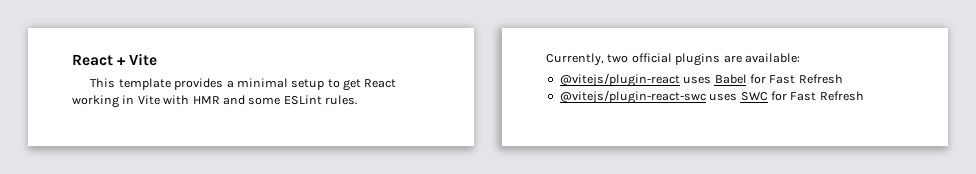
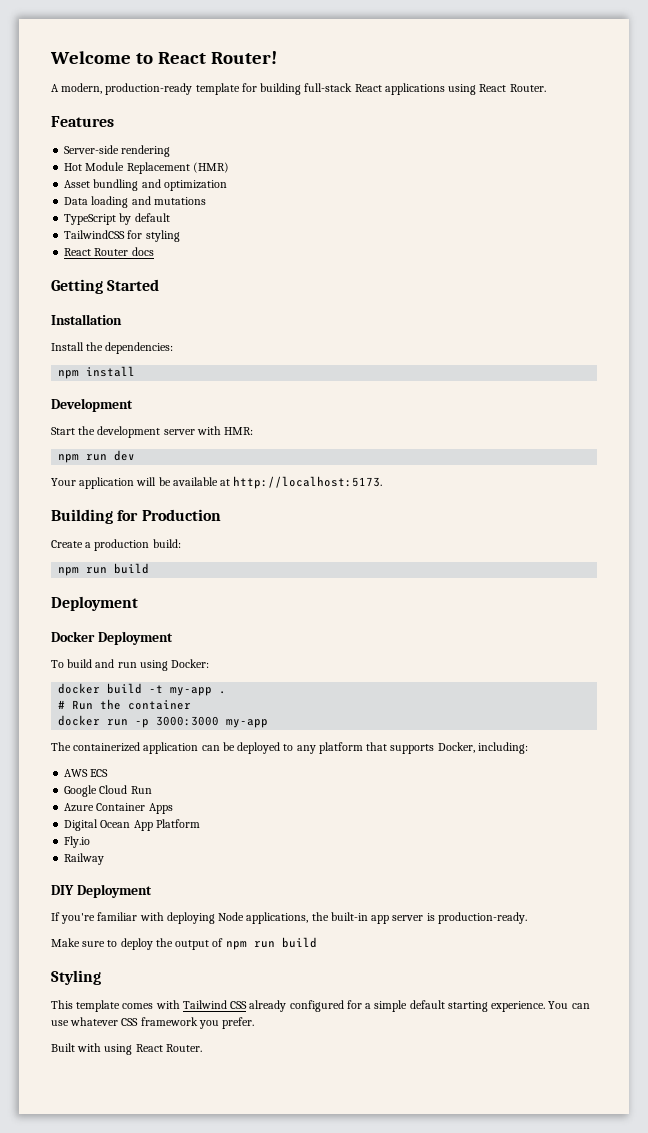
[72,53,158,66] [90,78,397,91] [72,95,357,108] [546,53,800,66] [559,73,843,87] [559,90,864,104] React + Vite // This template provides a minimal setup to get React working in Vite with HMR and some ESLint rules. // Currently, two official plugins are available: // @vitejs/plugin-react uses Babel for Fast Refresh // @vitejs/plugin-react-swc uses SWC for Fast Refresh -> [50,51,277,64] [51,83,546,95] [51,116,114,127] [64,145,171,157] [64,162,229,174] [64,179,227,191] [64,196,206,208] [64,213,170,225] [64,230,180,242] [64,247,154,256] [51,279,160,294] [51,314,122,325] [51,342,174,354] [58,366,136,379] [51,398,133,412] [51,426,254,438] [58,450,136,463] [51,476,383,489] [51,509,221,524] [51,539,181,551] [58,563,150,576] [51,596,138,611] [51,631,173,645] [51,659,210,671] [58,683,227,696] [58,699,192,710] [58,715,269,728] [51,742,528,754] [64,769,109,777] [64,785,152,797] [64,803,173,814] [64,819,200,831] [64,836,91,848] [64,853,105,865] [51,884,152,898] [51,912,527,924] [51,937,317,950] [51,970,101,985] [51,1000,590,1012] [51,1017,255,1029] [51,1043,202,1055] Welcome to React Router! // A modern, production-ready template for building full-stack React applications using React Router. // Features // Server-side rendering // Hot Module Replacement (HMR) // Asset bundling and optimization // Data loading and mutations // TypeScript by default // TailwindCSS for styling // React Router docs // Getting Started // Installation // Install the dependencies: // npm install // Development // Start the development server with HMR: // npm run dev // Your application will be available at http://localhost:5173. // Building for Production // Create a production build: // npm run build // Deployment // Docker Deployment // To build and run using Docker: // docker build -t my-app . // # Run the container // docker run -p 3000:3000 my-app // The containerized application can be deployed to any platform that supports Docker, including: // AWS ECS // Google Cloud Run // Azure Container Apps // Digital Ocean App Platform // Fly.io // Railway // DIY Deployment // If you're familiar with deploying Node applications, the built-in app server is production-ready. // Make sure to deploy the output of npm run build // Styling // This template comes with Tailwind CSS already configured for a simple default starting experience. You can use whatever CSS framework you prefer. // Built with using React Router.

